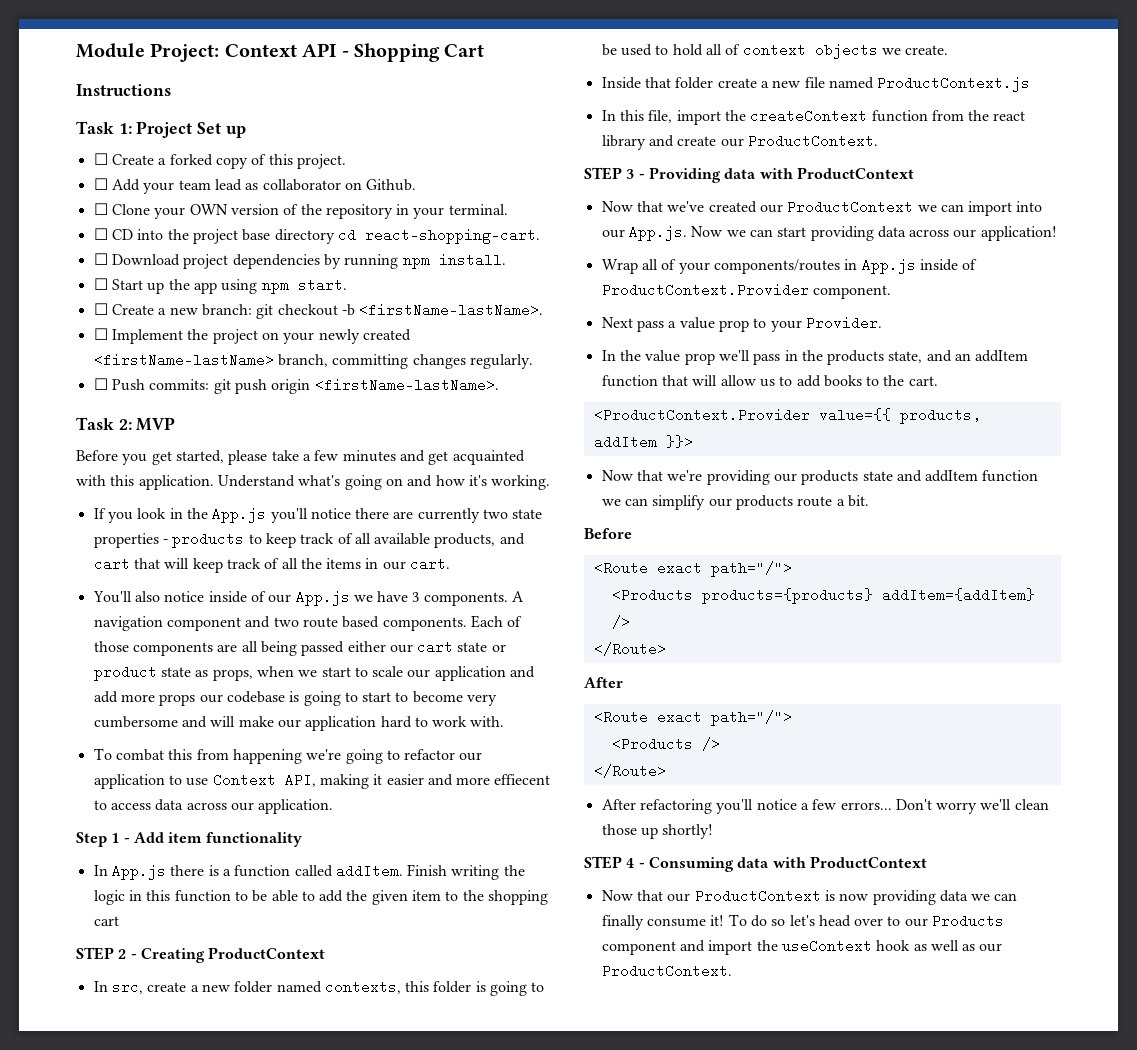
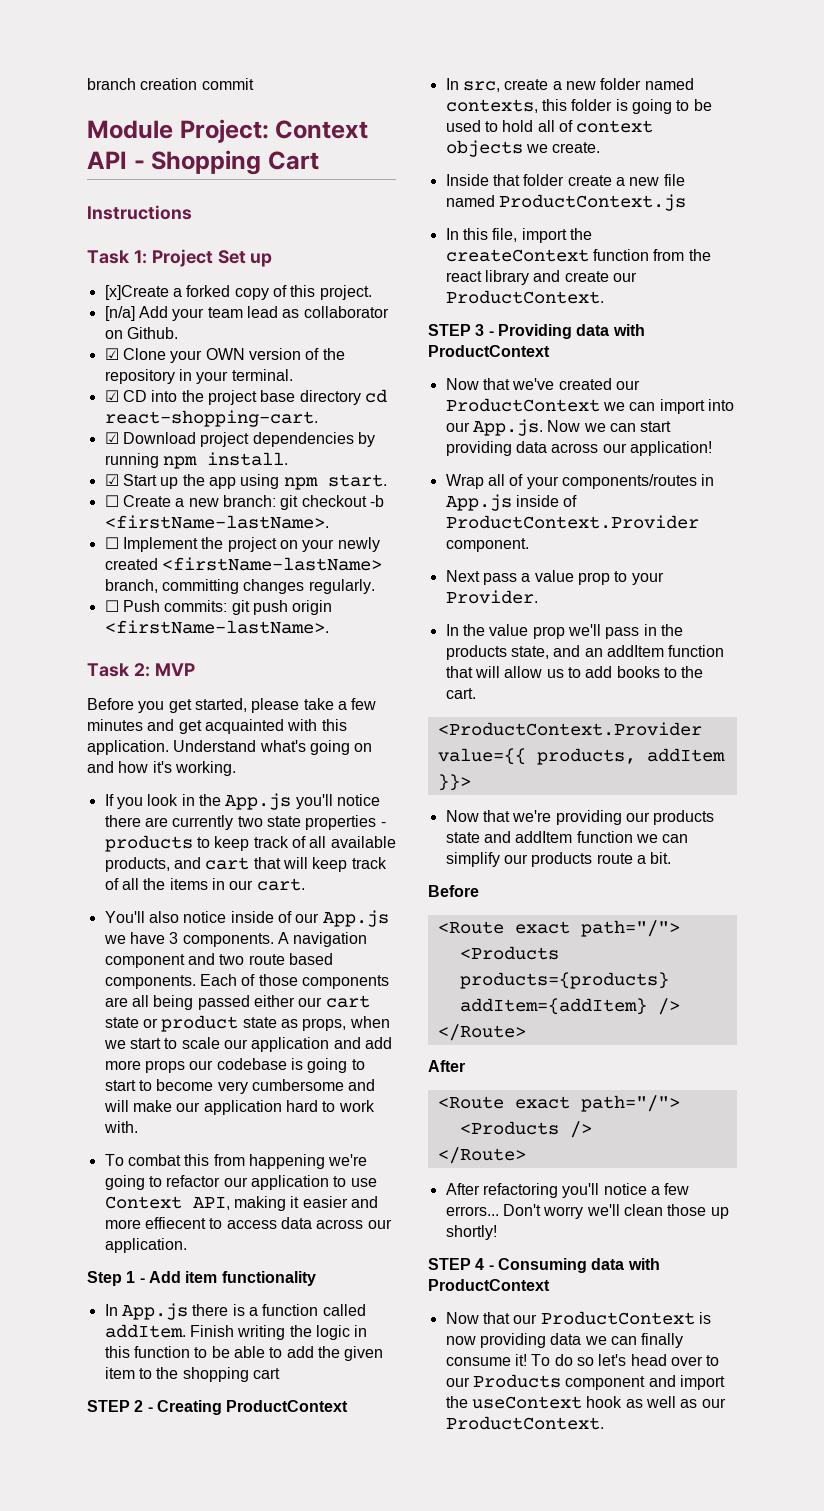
(76, 50) none -> [87,78,254,90] branch creation commit //
[93,153,154,165] ☐ Create -> [104,285,169,300] [x]Create
[93,178,108,190] ☐ -> [104,306,135,321] [n/a]
[93,203,108,215] ☐ -> [104,348,119,360] ☑
[93,228,108,240] ☐ -> [104,390,119,402] ☑
[93,253,108,265] ☐ -> [104,432,119,444] ☑
[93,278,108,290] ☐ -> [104,474,119,486] ☑

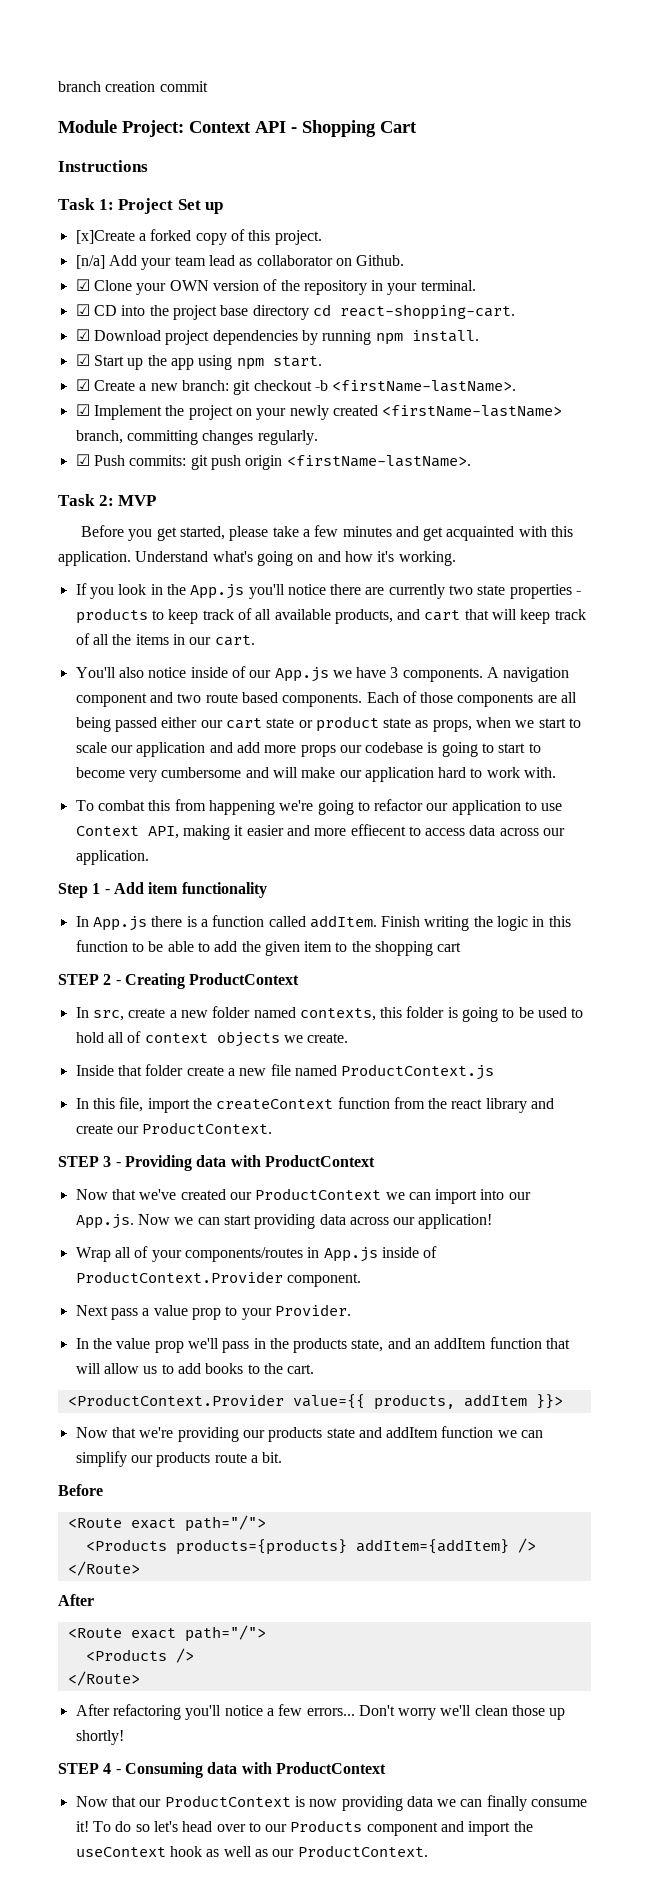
[104,495,119,507] ☐ -> [75,379,90,391] ☑
[104,537,119,549] ☐ -> [75,404,90,416] ☑
[104,600,119,612] ☐ -> [75,454,90,466] ☑

